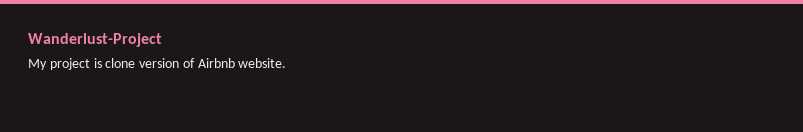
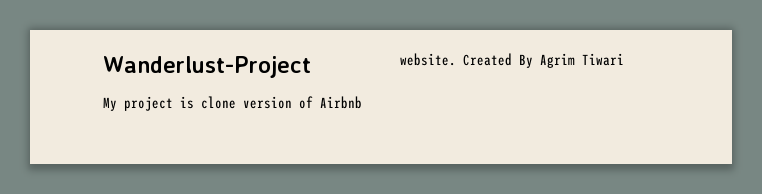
(287, 63) none -> [463,53,624,68] Created By Agrim Tiwari

